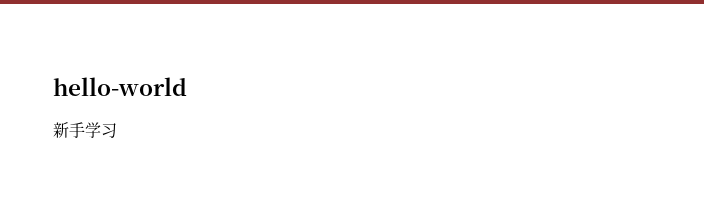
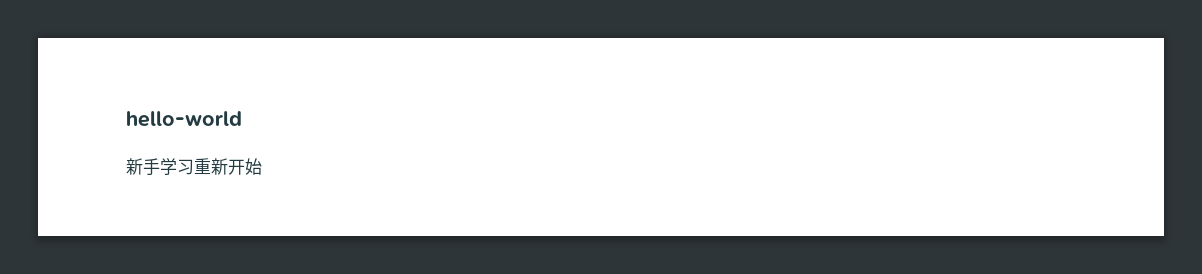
(117, 130) none -> [194,158,262,175] 重新开始

